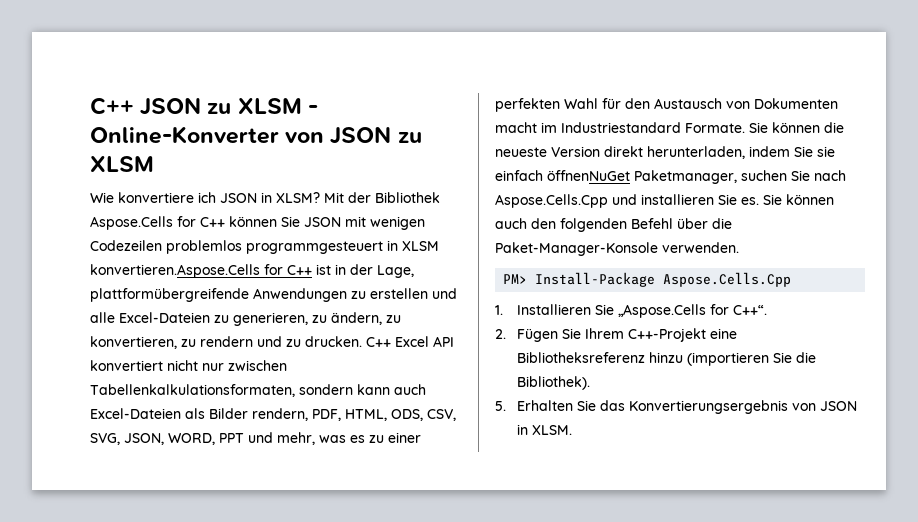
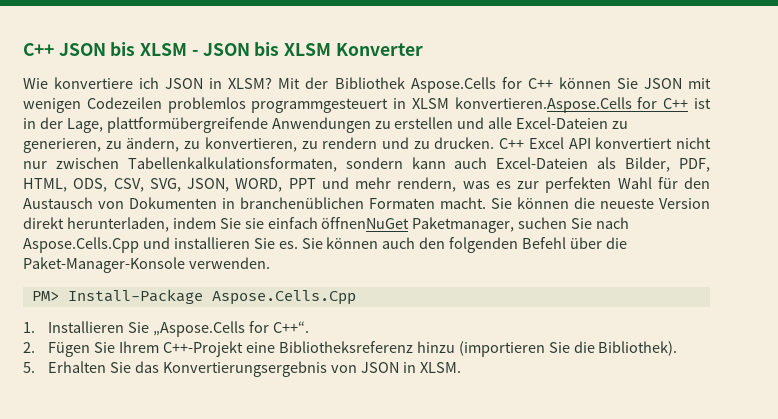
[207,103,232,114] zu -> [110,42,136,56] bis
[90,126,422,145] [90,156,154,172] Online-Konverter von JSON zu XLSM -> [202,42,423,56] JSON bis XLSM Konverter
[209,408,308,421] Bilder rendern, -> [625,157,671,172] Bilder,
[277,432,421,445] mehr, was es zu einer -> [355,177,539,192] mehr rendern, was es zur
[495,122,745,133] macht im Industriestandard Formate. -> [222,197,486,209] in branchenüblichen Formaten macht.

